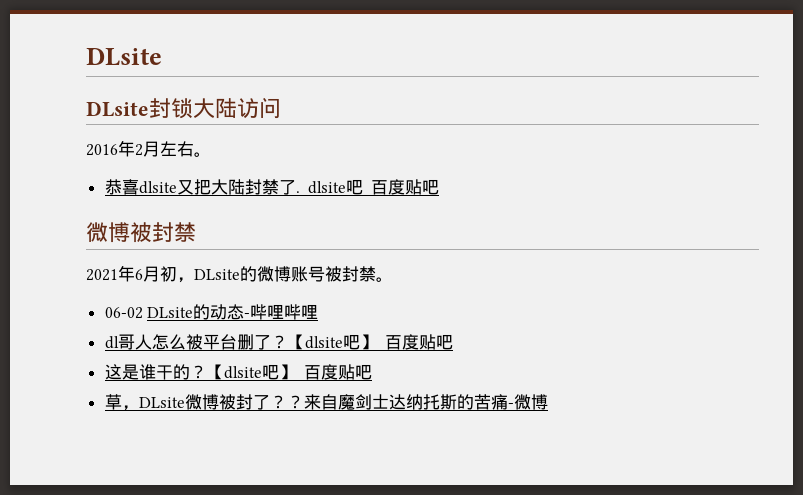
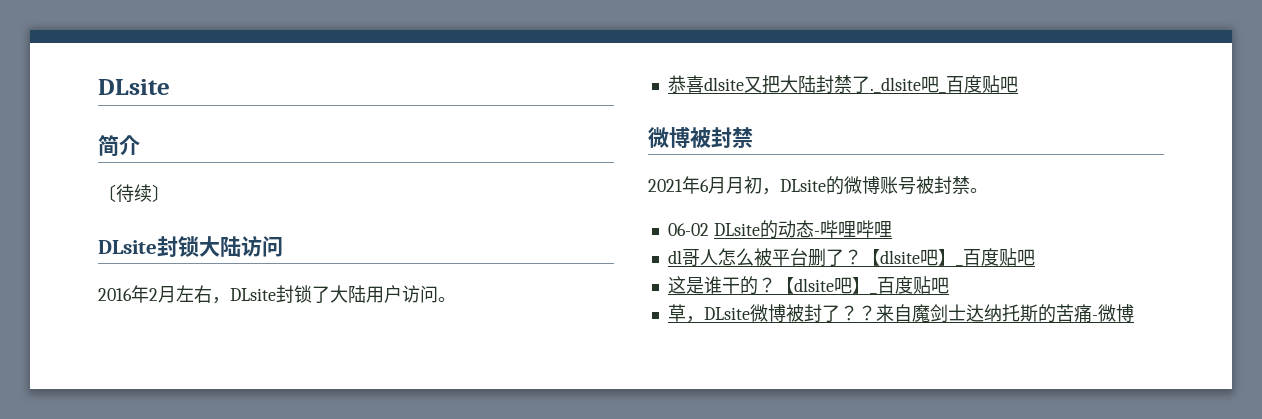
[86,47,162,66] DLsite -> [98,79,170,95] [98,135,140,157] [98,184,170,203] DLsite // 简介 // 〔待续〕
(194, 149) none -> [212,285,438,304] ，DLsite封锁了大陆用户访问
(160, 274) none -> [726,177,744,194] 月

